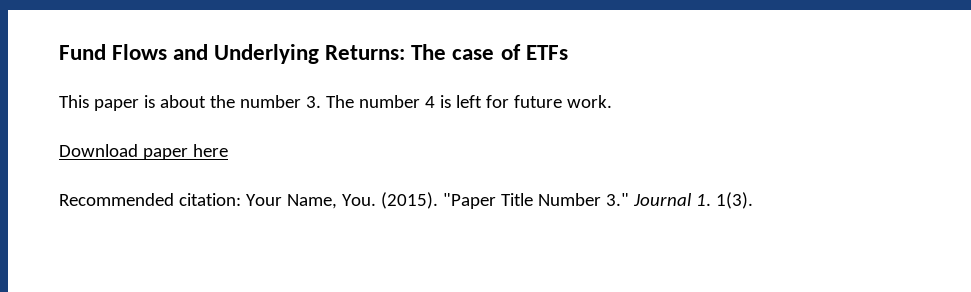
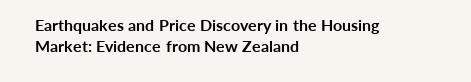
[59,44,568,64] [59,95,612,111] [59,144,228,160] [59,192,753,209] Fund Flows and Underlying Returns: The case of ETFs // This paper is about the number 3. The number 4 is left for future work. // Download paper here // Recommended citation: Your Name, You. (2015). "Paper Title Number 3." Journal 1. 1(3). -> [35,20,380,34] [35,41,300,52] Earthquakes and Price Discovery in the Housing Market: Evidence from New Zealand

